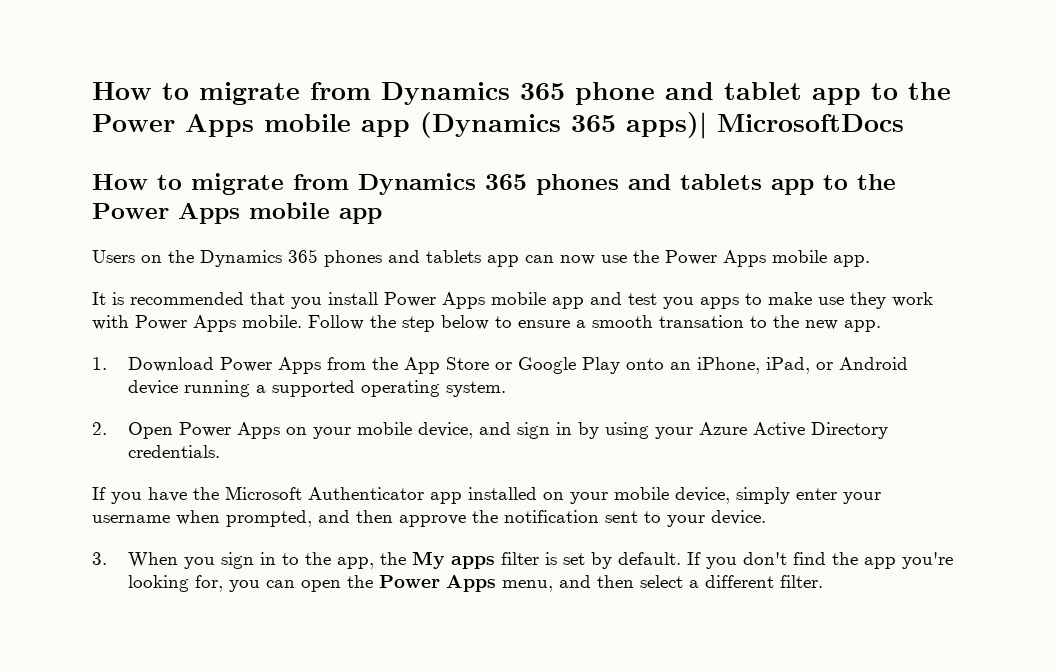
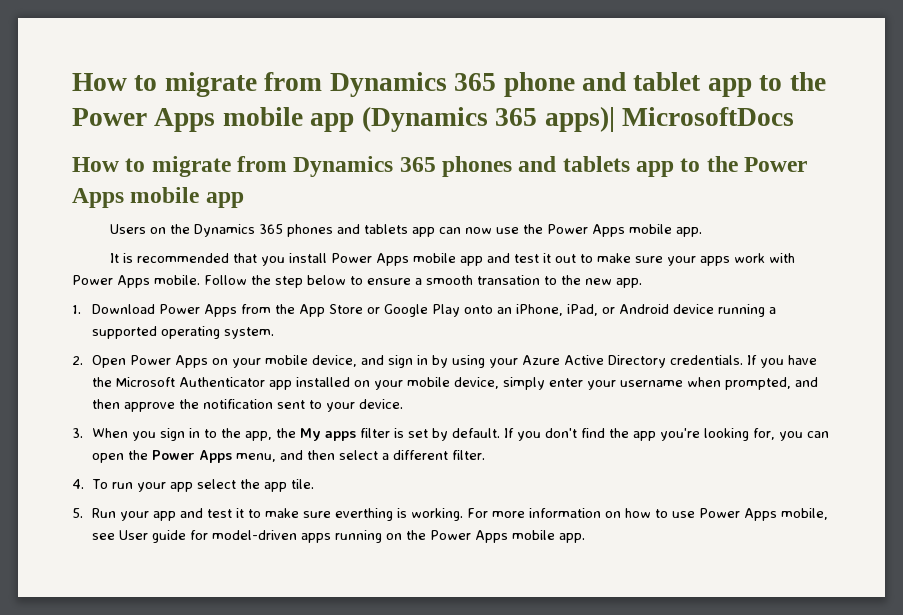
[663,292,886,309] you apps to make use they -> [542,253,730,266] it out to make sure your apps
(221, 451) // -> (743, 360) none
(824, 581) none -> [72,479,314,492] [72,508,828,521] [91,530,585,543] // 4. To run your app select the app tile. // 5. Run your app and test it to make sure everthing is working. For more information on how to use Power Apps mobile, see User guide for model-driven apps running on the Power Apps mobile app.

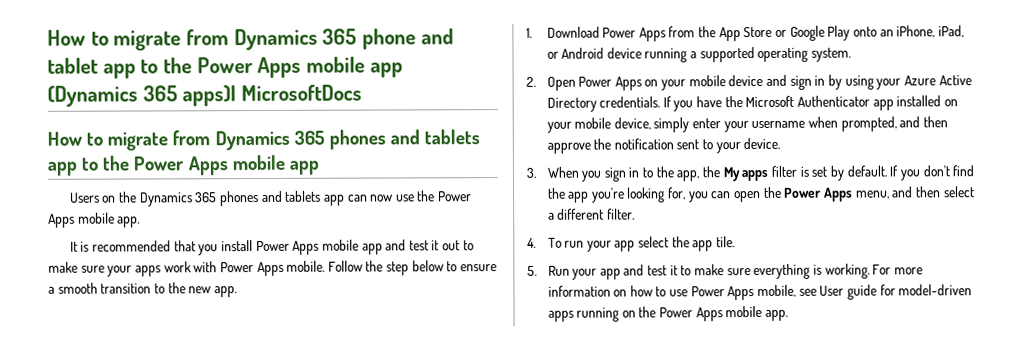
[477,275,540,285] transation -> [100,283,152,294] transition
[311,355,357,367] device, -> [728,74,764,87] device
[334,508,393,521] everthing -> [753,263,811,280] everything

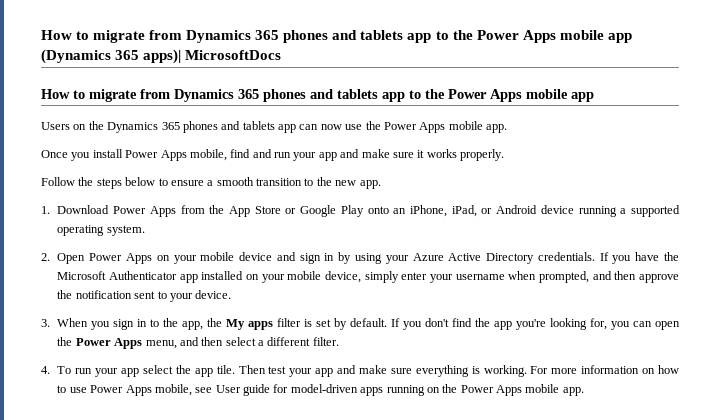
[47,28,454,51] [47,57,98,74] How to migrate from Dynamics 365 phone and tablet -> [41,30,404,43] How to migrate from Dynamics 365 phones and tablets
[69,239,474,256] [48,260,326,277] It is recommended that you install Power Apps mobile app and test it out to make sure your apps work with Power Apps mobile. -> [41,149,504,161] Once you install Power Apps mobile, find and run your app and make sure it works properly. //
[386,261,410,276] step -> [96,178,122,189] steps
[527,264,692,280] // 5. Run your app and test it to -> [238,365,357,377] Then test your app and

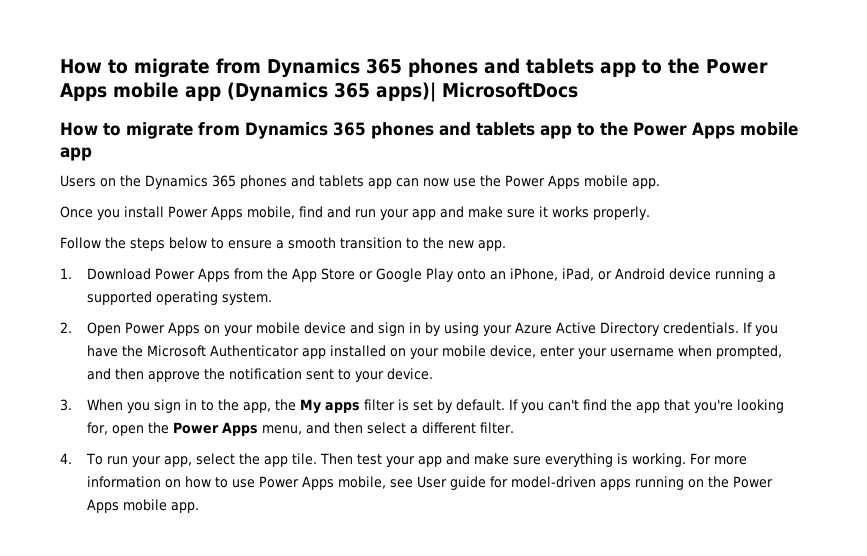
[364,271,399,283] simply -> (536, 351) none
[425,318,450,327] don't -> [547,399,579,411] can't
(513, 325) none -> [663,399,690,411] that
[611,321,653,330] you can -> (108, 428) none
[121,368,140,377] app -> [163,456,192,467] app,

